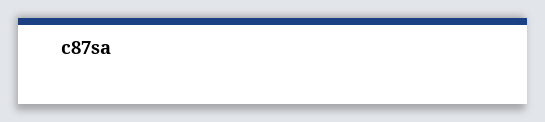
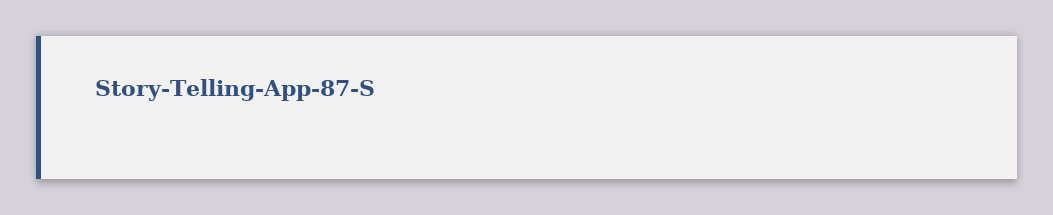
[61,41,111,54] c87sa -> [95,79,375,101] Story-Telling-App-87-S

